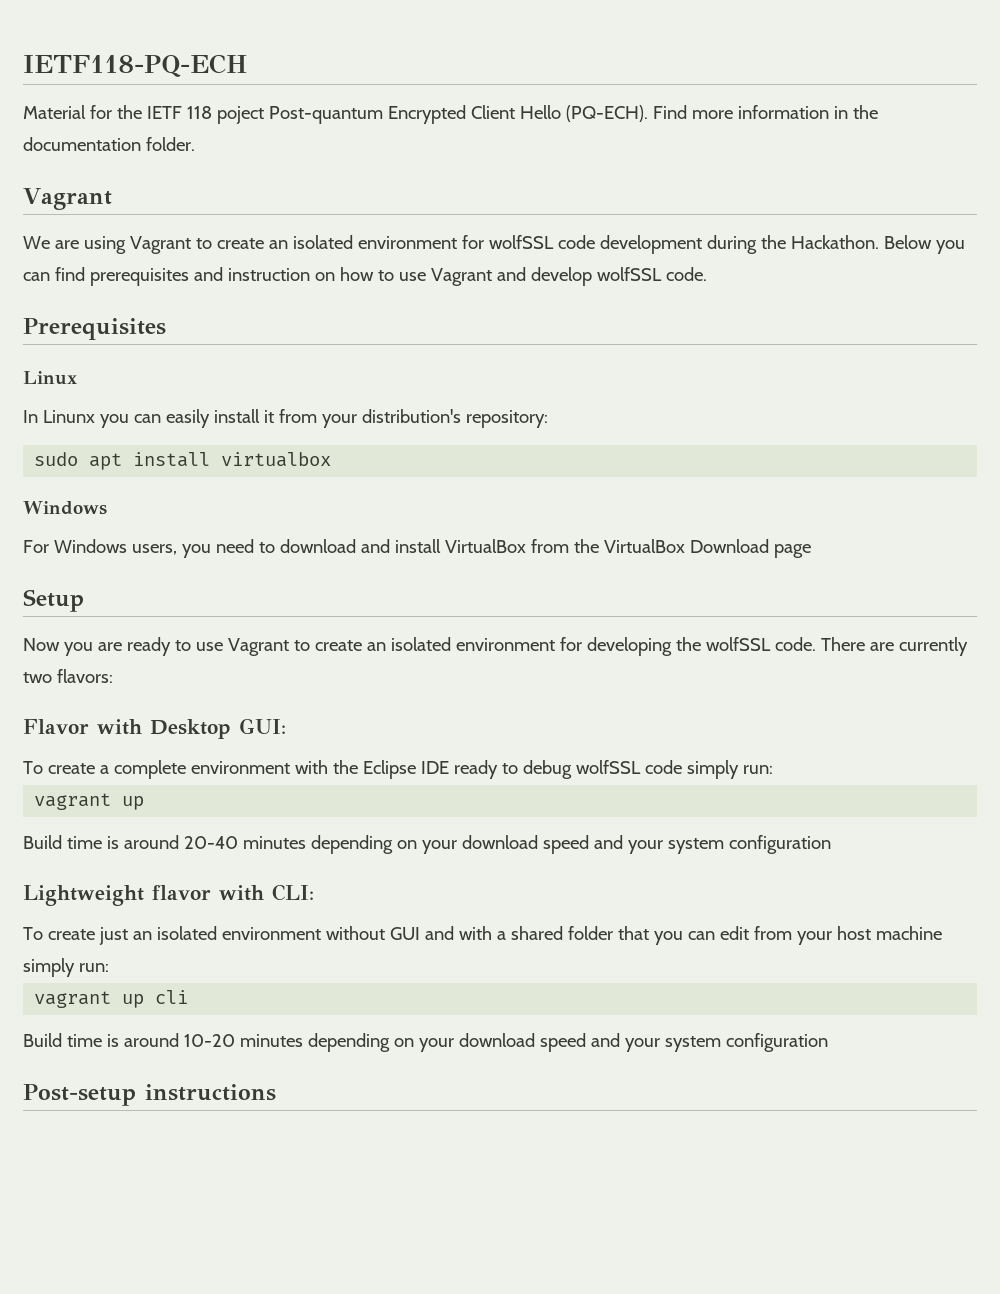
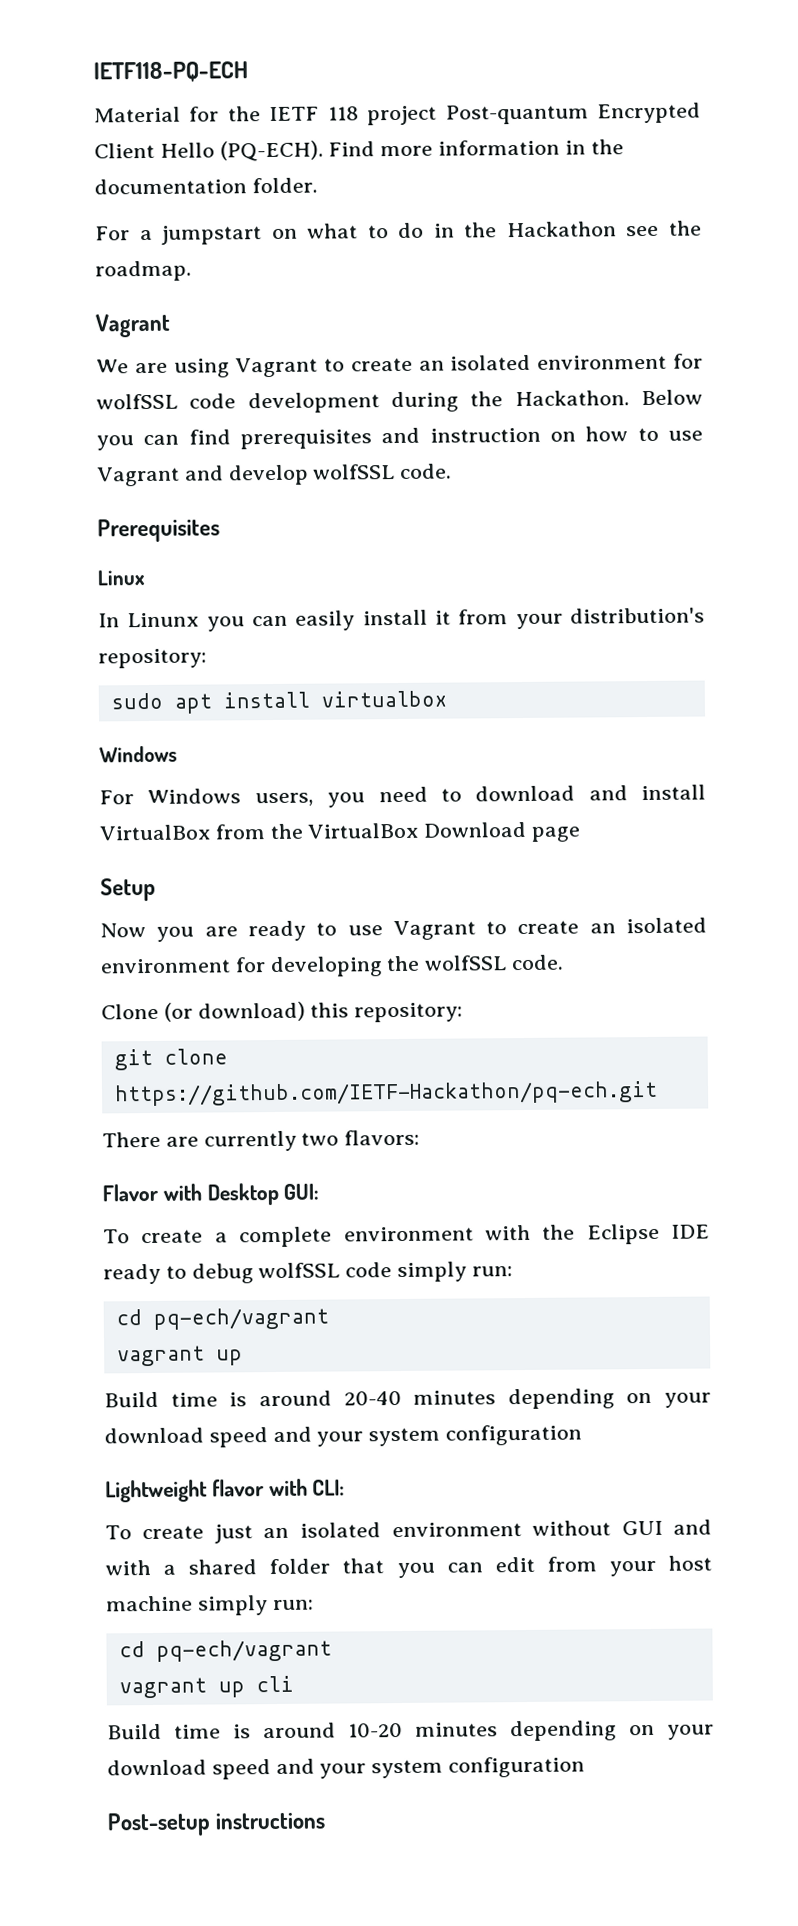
[216,106,264,124] poject -> [367,105,438,126] project
(195, 144) none -> [95,220,702,245] [95,260,192,282] // For a jumpstart on what to do in the Hackathon see the roadmap.
(816, 644) none -> [101,1001,464,1023] [113,1048,228,1071] [113,1080,658,1107] // Clone (or download) this repository: // git clone https://github.com/IETF-Hackathon/pq-ech.git //
(773, 769) none -> [115,1307,329,1330] // cd pq-ech/vagrant
(109, 967) none -> [118,1639,332,1662] // cd pq-ech/vagrant

